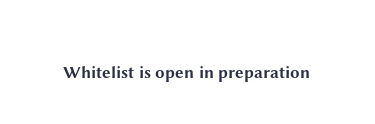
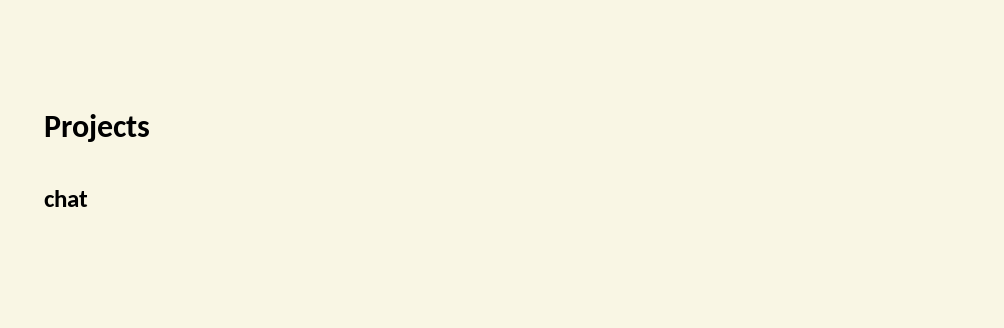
[63,66,311,82] Whitelist is open in preparation -> [44,114,150,142] [44,190,88,207] Projects // chat

